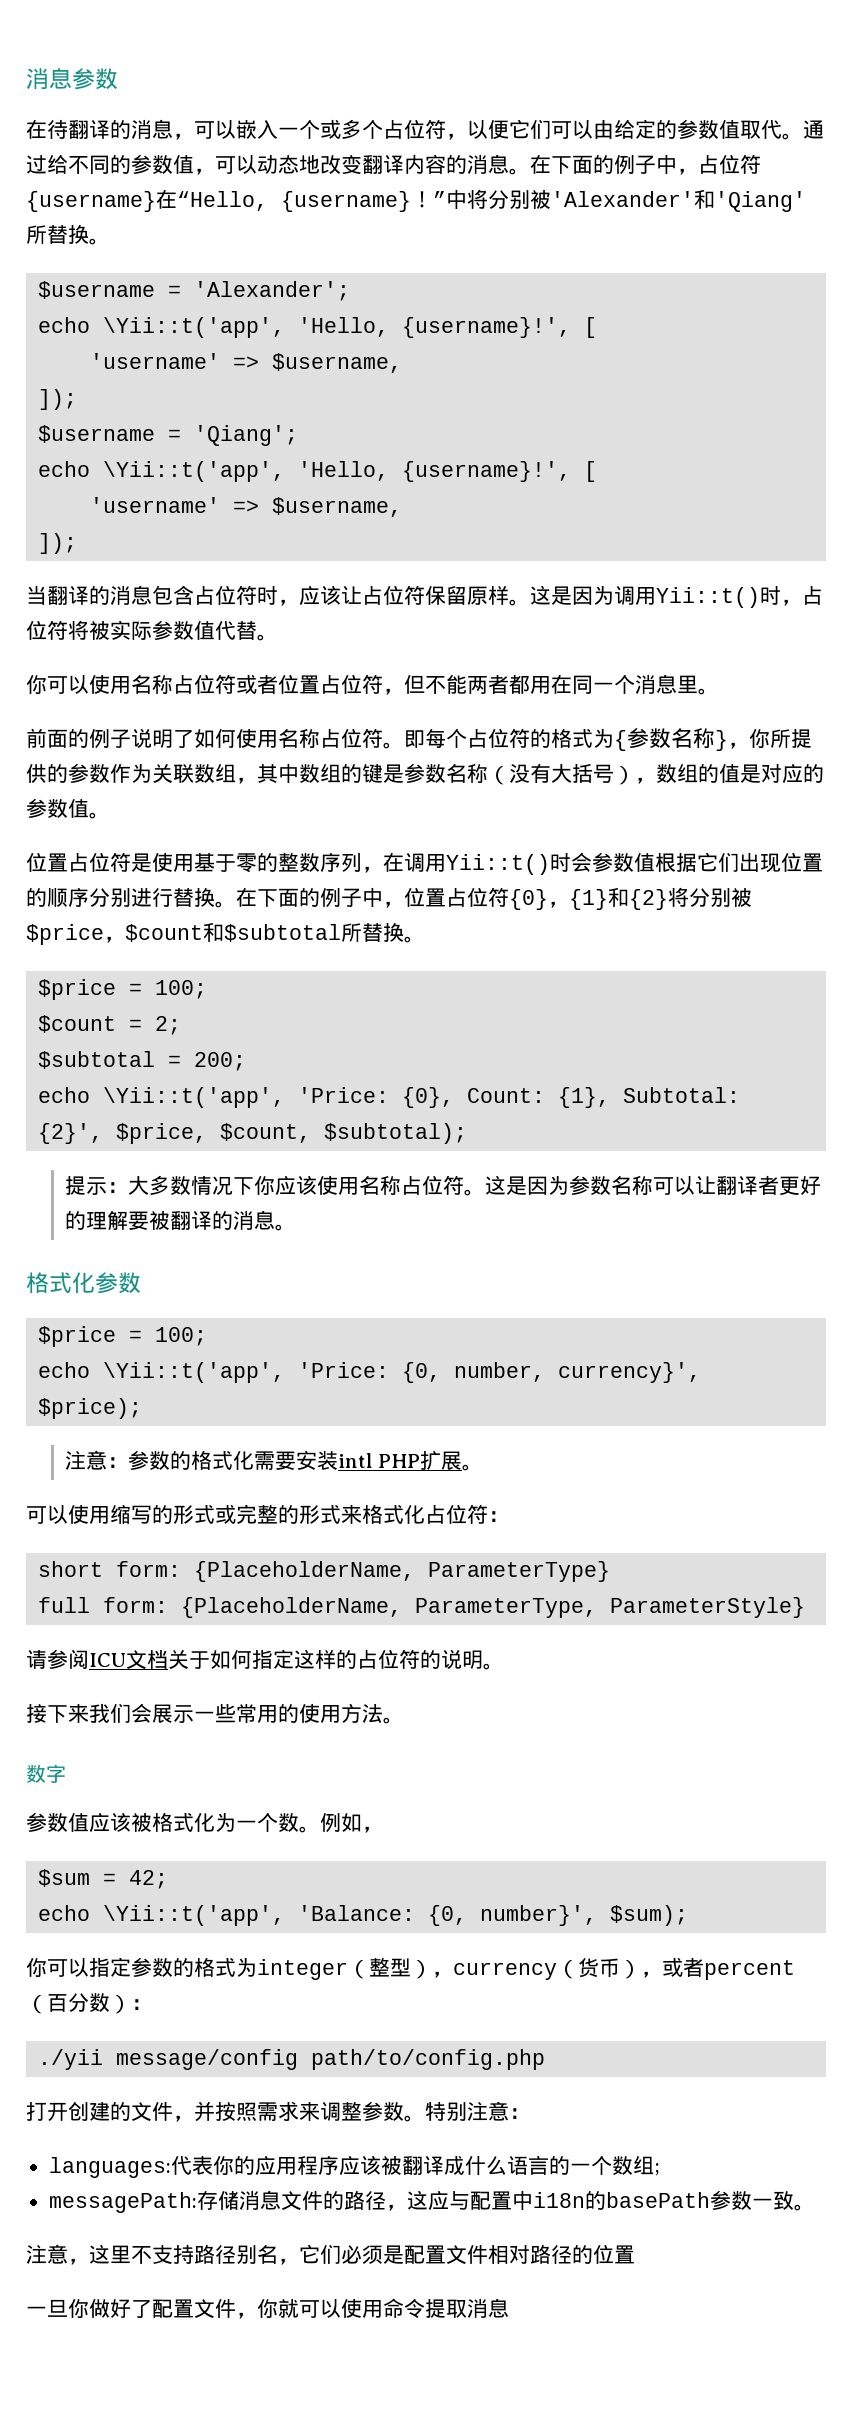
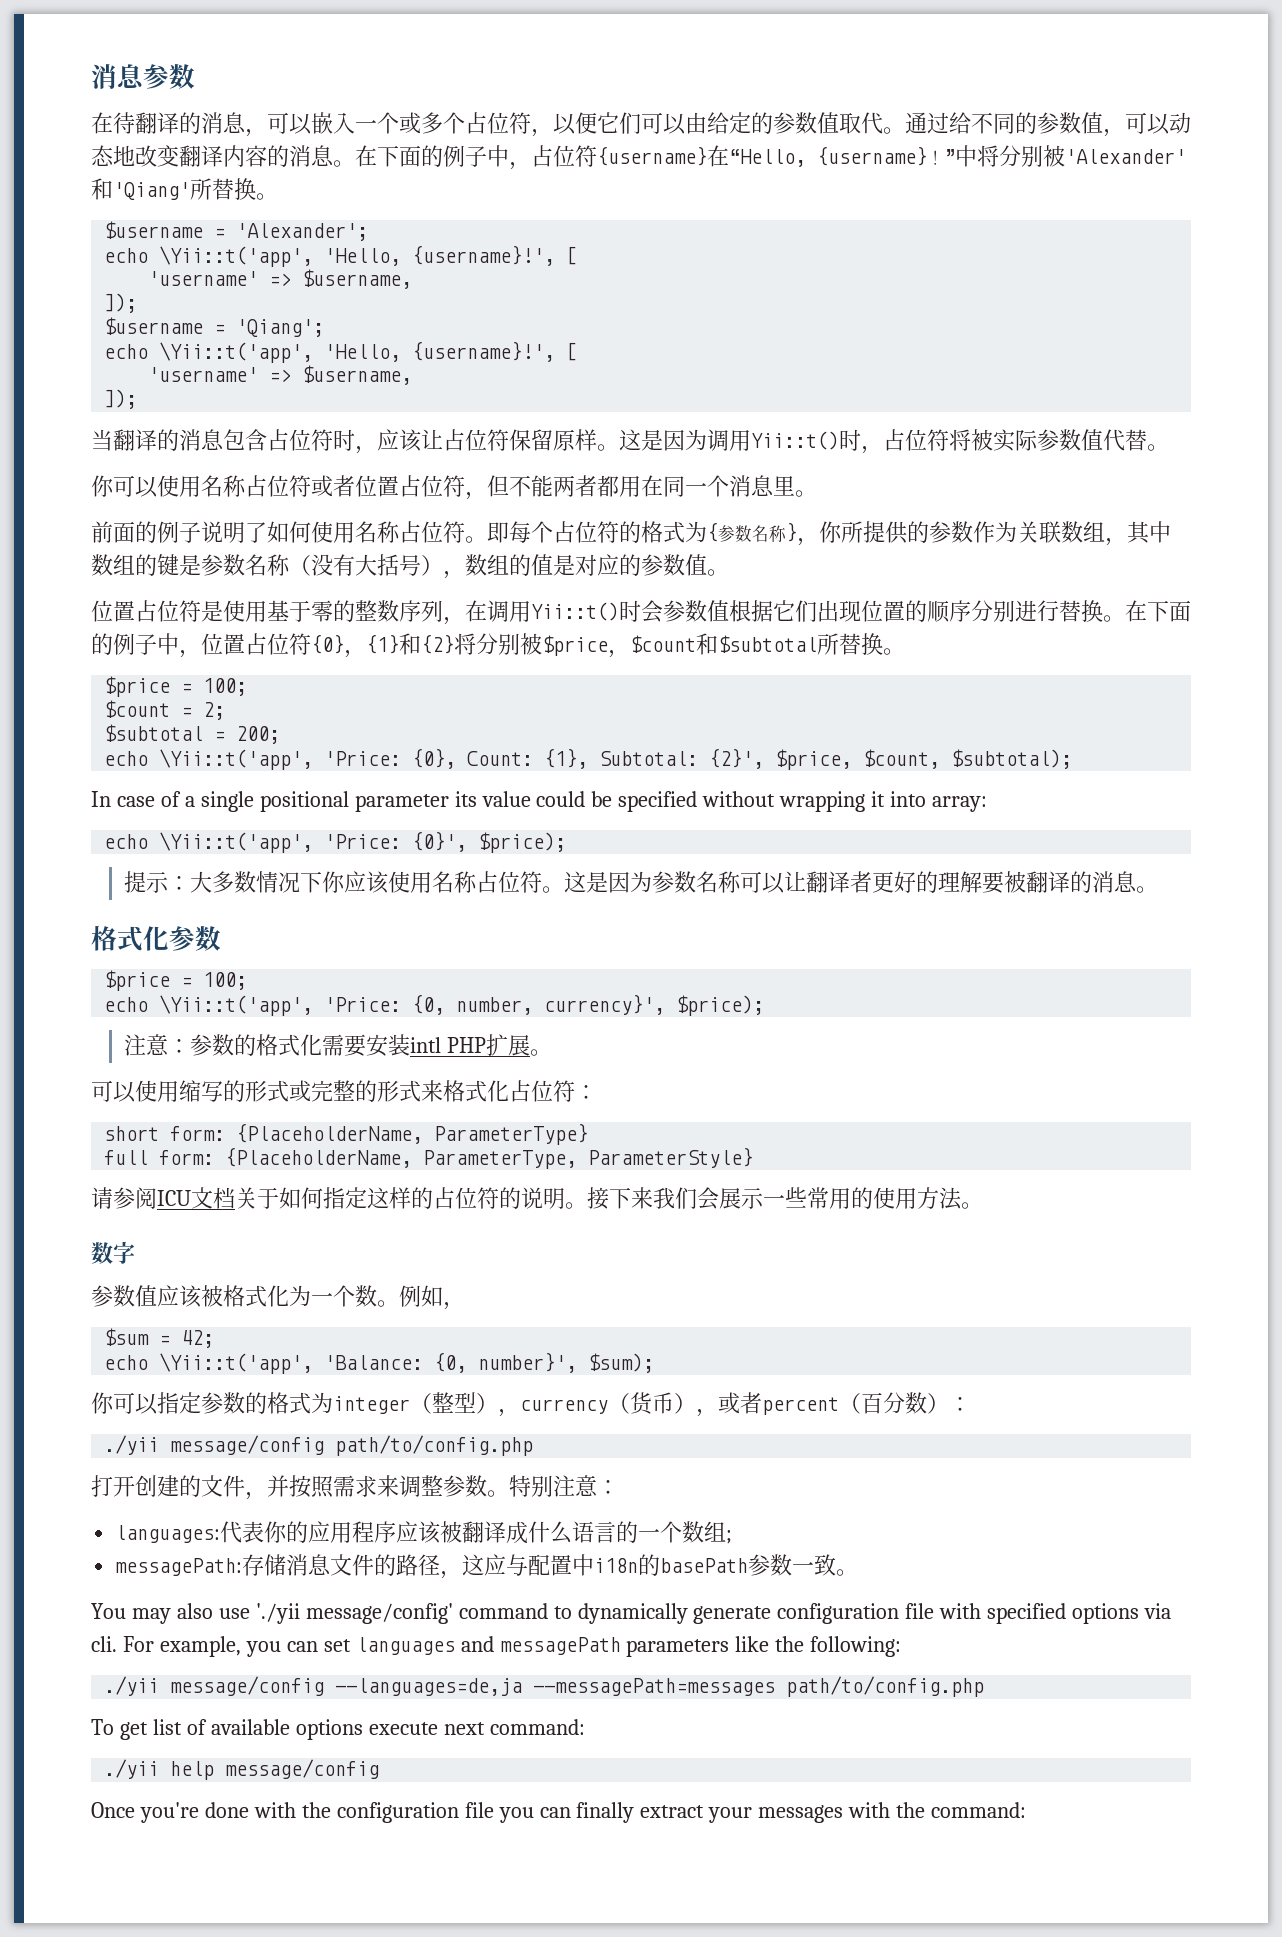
(468, 1133) none -> [91,791,988,812] [104,831,567,853] // In case of a single positional parameter its value could be specified without wrapping it into array: // echo \Yii::t('app', 'Price: {0}', $price);
(504, 1666) // -> (587, 1205) none
[26,2244,635,2265] [26,2298,509,2319] 注意，这里不支持路径别名，它们必须是配置文件相对路径的位置 // 一旦你做好了配置文件，你就可以使用命令提取消息 -> [91,1603,1172,1624] [91,1636,902,1657] [104,1676,985,1697] [91,1719,585,1740] [104,1759,380,1780] [91,1802,1027,1823] You may also use './yii message/config' command to dynamically generate configuration file with specified options via cli. For example, you can set languages and messagePath parameters like the following: // ./yii message/config --languages=de,ja --messagePath=messages path/to/config.php // To get list of available options execute next command: // ./yii help message/config // Once you're done with the configuration file you can finally extract your messages with the command:

